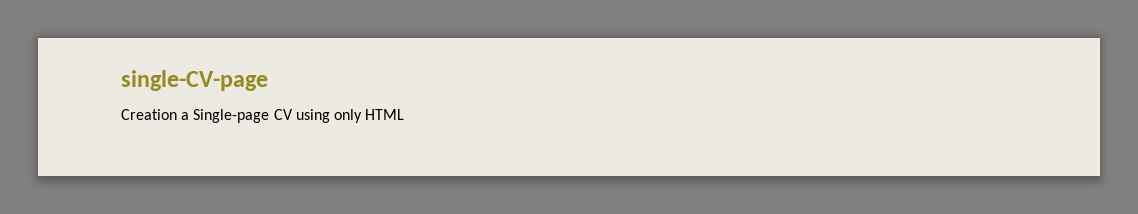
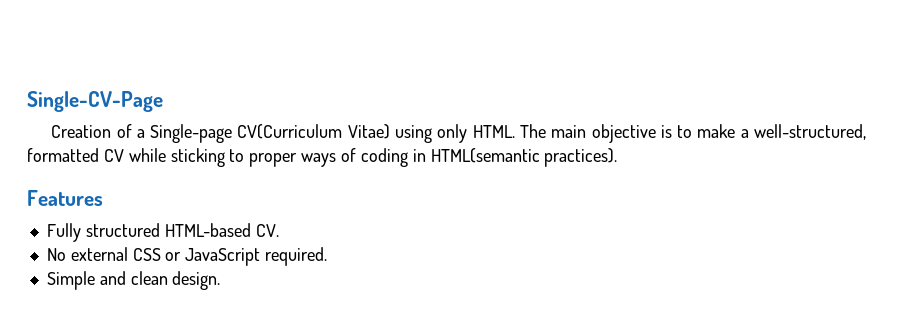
[121,70,268,91] single-CV-page -> [27,91,163,112] Single-CV-Page
(177, 114) none -> [116,124,132,138] of
[273,109,405,123] CV using only HTML -> [237,124,867,143] [27,148,618,167] [27,190,103,206] [46,223,280,242] [46,247,328,266] [46,271,221,290] CV(Curriculum Vitae) using only HTML. The main objective is to make a well-structured, formatted CV while sticking to proper ways of coding in HTML(semantic practices). // Features // Fully structured HTML-based CV. // No external CSS or JavaScript required. // Simple and clean design.

